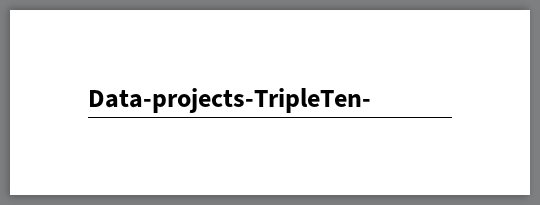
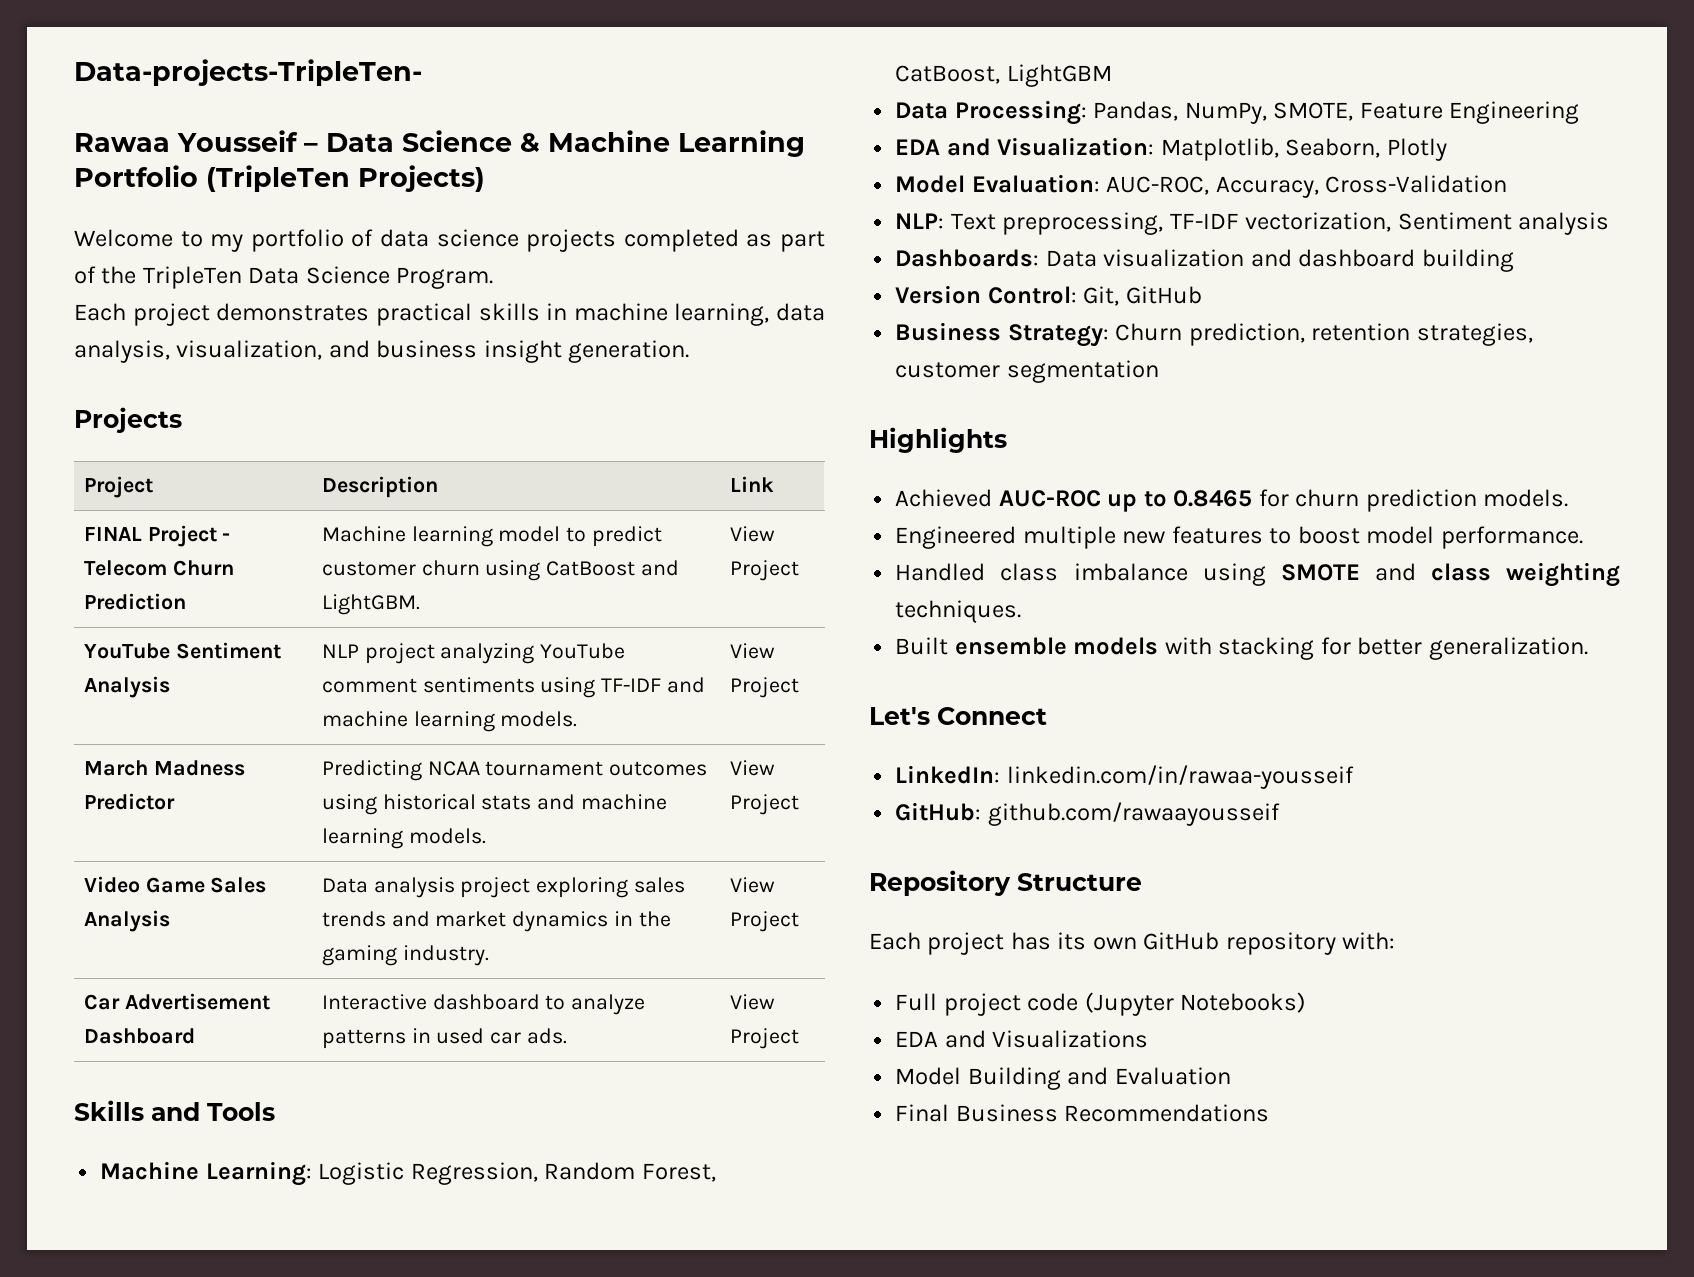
(371, 100) none -> [74,130,805,157] [74,165,485,192] [74,229,825,252] [74,266,494,289] [74,303,825,326] [74,340,690,363] [74,407,182,433] [83,476,153,498] [321,476,438,498] [729,476,774,492] [83,525,231,547] [83,560,234,576] [83,593,186,610] [321,526,663,547] [321,560,680,581] [321,594,420,615] [729,526,775,542] [729,560,799,581] [83,642,281,659] [83,676,170,698] [321,643,626,664] [321,677,706,698] [321,711,578,732] [729,643,775,659] [729,677,799,698] [83,760,245,776] [83,793,175,810] [321,760,708,781] [321,794,668,815] [321,828,486,849] [729,760,775,776] [729,794,799,815] [83,876,267,893] [83,910,170,932] [321,877,686,898] [321,911,671,932] [321,945,489,966] [729,877,775,893] [729,911,799,932] [83,993,270,1010] [83,1028,195,1044] [321,994,646,1015] [321,1028,568,1049] [729,994,775,1010] [729,1028,799,1049] [74,1100,275,1121] [100,1161,716,1186] [895,64,1112,87] [895,100,1580,125] [895,137,1447,161] [895,174,1508,198] [895,212,1610,235] [895,249,1514,272] [895,285,1202,306] [895,322,1533,347] [895,360,1159,383] [869,427,1007,453] [895,489,1569,512] [895,526,1583,549] [895,562,1620,587] [895,600,1022,623] [895,637,1588,660] [869,707,1047,725] [895,765,1354,789] [895,802,1280,826] [869,870,1142,896] [869,932,1396,955] [895,992,1307,1016] [895,1030,1149,1048] [895,1067,1231,1090] [895,1104,1270,1122] // Rawaa Yousseif – Data Science & Machine Learning Portfolio (TripleTen Projects) // Welcome to my portfolio of data science projects completed as part of the TripleTen Data Science Program. // Each project demonstrates practical skills in machine learning, data analysis, visualization, and business insight generation. // Projects // Project | Description | Link // FINAL Project - Telecom Churn Prediction | Machine learning model to predict customer churn using CatBoost and LightGBM. | View Project // YouTube Sentiment Analysis | NLP project analyzing YouTube comment sentiments using TF-IDF and machine learning models. | View Project // March Madness Predictor | Predicting NCAA tournament outcomes using historical stats and machine learning models. | View Project // Video Game Sales Analysis | Data analysis project exploring sales trends and market dynamics in the gaming industry. | View Project // Car Advertisement Dashboard | Interactive dashboard to analyze patterns in used car ads. | View Project // Skills and Tools // Machine Learning: Logistic Regression, Random Forest, CatBoost, LightGBM // Data Processing: Pandas, NumPy, SMOTE, Feature Engineering // EDA and Visualization: Matplotlib, Seaborn, Plotly // Model Evaluation: AUC-ROC, Accuracy, Cross-Validation // NLP: Text preprocessing, TF-IDF vectorization, Sentiment analysis // Dashboards: Data visualization and dashboard building // Version Control: Git, GitHub // Business Strategy: Churn prediction, retention strategies, customer segmentation // Highlights // Achieved AUC-ROC up to 0.8465 for churn prediction models. // Engineered multiple new features to boost model performance. // Handled class imbalance using SMOTE and class weighting techniques. // Built ensemble models with stacking for better generalization. // Let's Connect // LinkedIn: linkedin.com/in/rawaa-yousseif // GitHub: github.com/rawaayousseif // Repository Structure // Each project has its own GitHub repository with: // Full project code (Jupyter Notebooks) // EDA and Visualizations // Model Building and Evaluation // Final Business Recommendations

